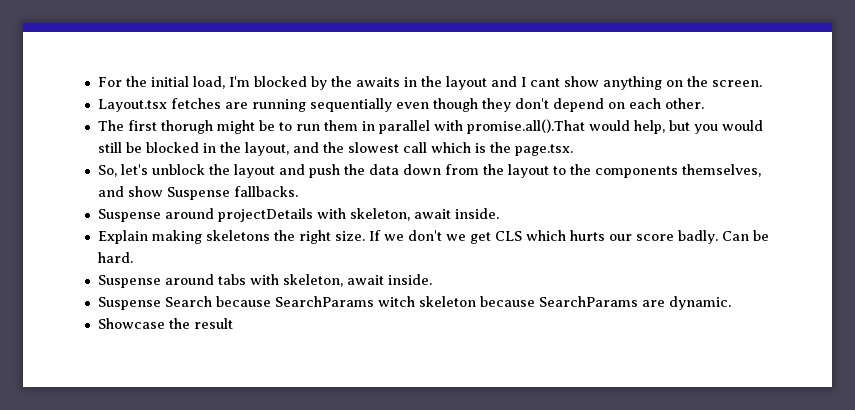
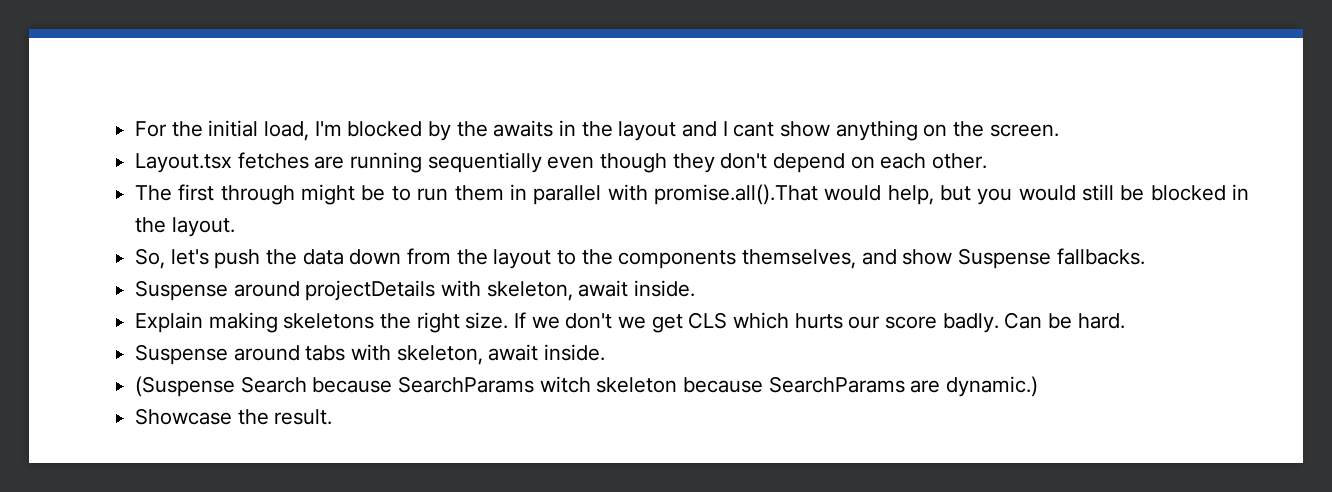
[160,120,213,134] thorugh -> [220,185,295,205] through
[244,142,573,156] [97,164,305,178] layout, and the slowest call which is the page.tsx. // So, let's unblock the layout and -> [171,217,235,237] [135,248,209,269] layout. // So, let's
[97,297,161,310] Suspense -> [135,376,236,397] (Suspense
[668,296,731,310] dynamic. -> [946,376,1039,397] dynamic.)
[193,318,233,329] result -> [274,409,333,425] result.

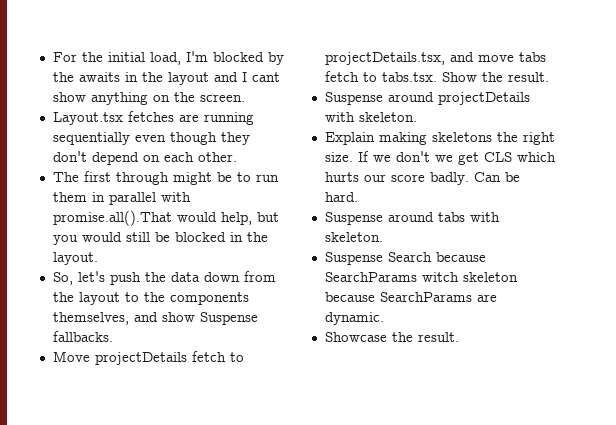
(1145, 256) none -> [52,351,244,365] [324,52,546,65] [324,71,549,82] // Move projectDetails fetch to projectDetails.tsx, and move tabs fetch to tabs.tsx. Show the result.
[486,280,696,301] skeleton, await inside. -> [358,112,417,122] skeleton.
[396,344,606,365] [135,376,236,397] skeleton, await inside. // (Suspense -> [324,232,383,242] [324,252,383,265] skeleton. // Suspense
[946,376,1039,397] dynamic.) -> [324,312,384,325] dynamic.

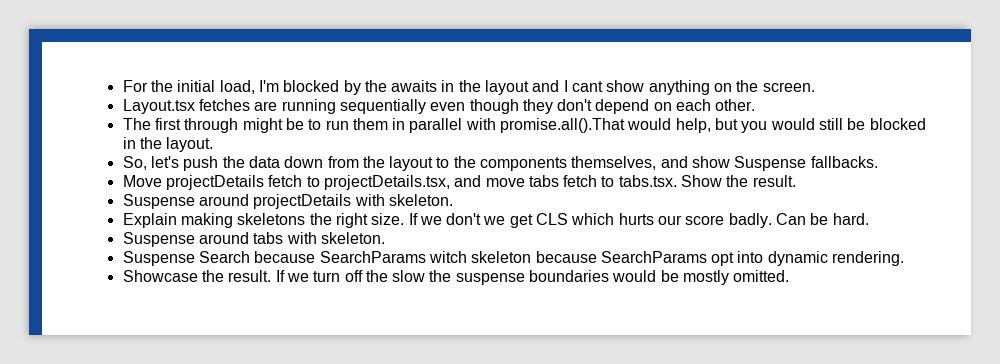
[476,294,497,302] [324,312,384,325] are dynamic. -> [711,251,905,266] opt into dynamic rendering.
(459, 337) none -> [275,270,790,285] If we turn off the slow the suspense boundaries would be mostly omitted.

